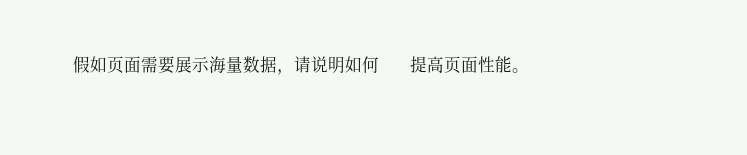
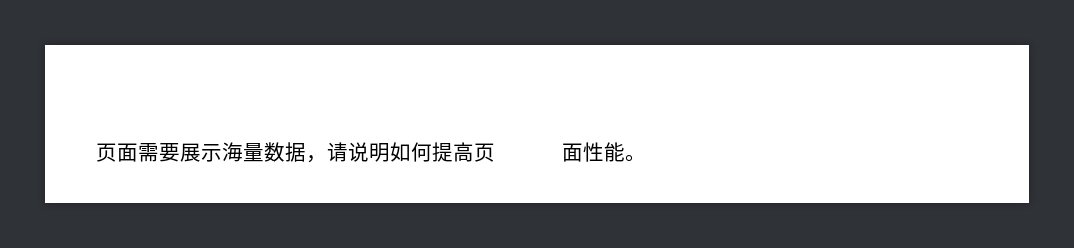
[73,56,107,73] 假如 -> (96, 152) none

